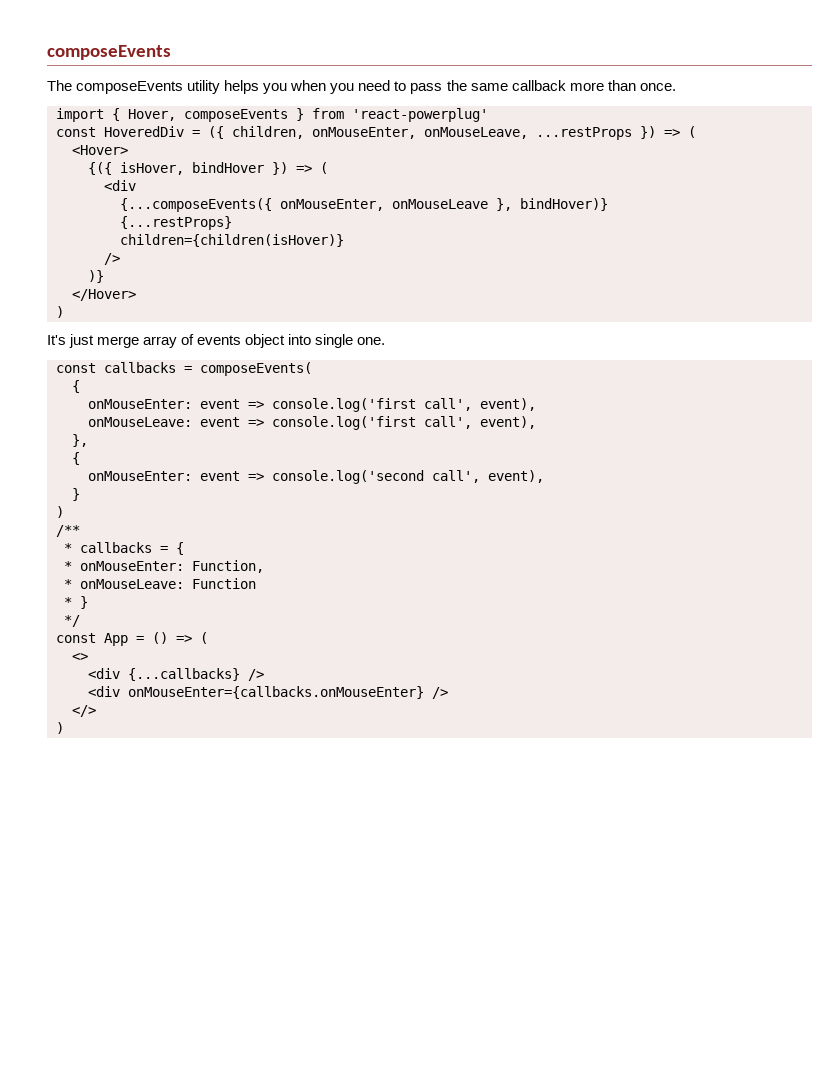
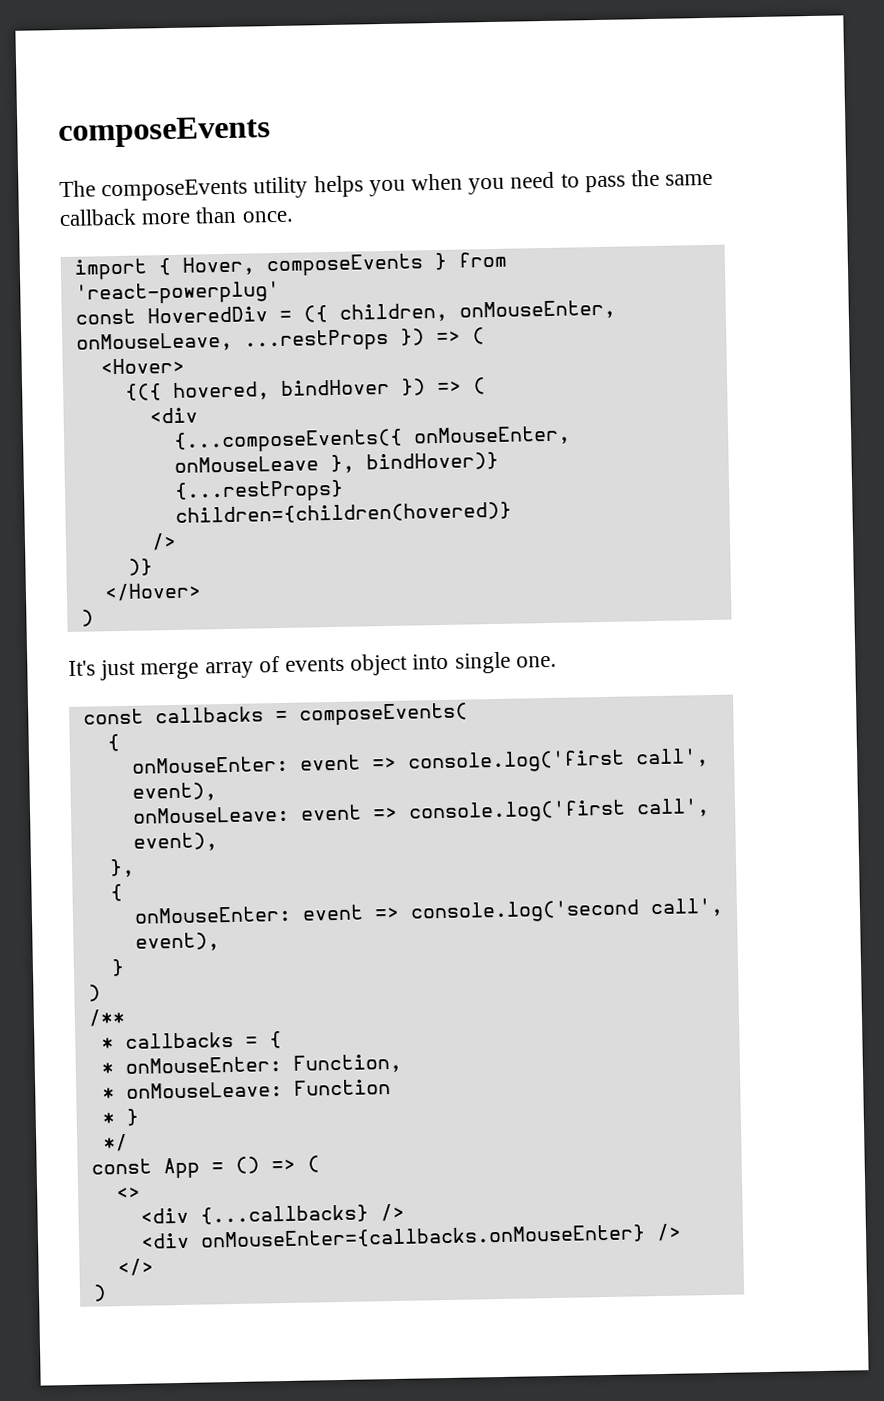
[120,162,184,175] isHover, -> [172,381,270,401] hovered,
[120,234,344,247] children={children(isHover)} -> [174,501,512,525] children={children(hovered)}

